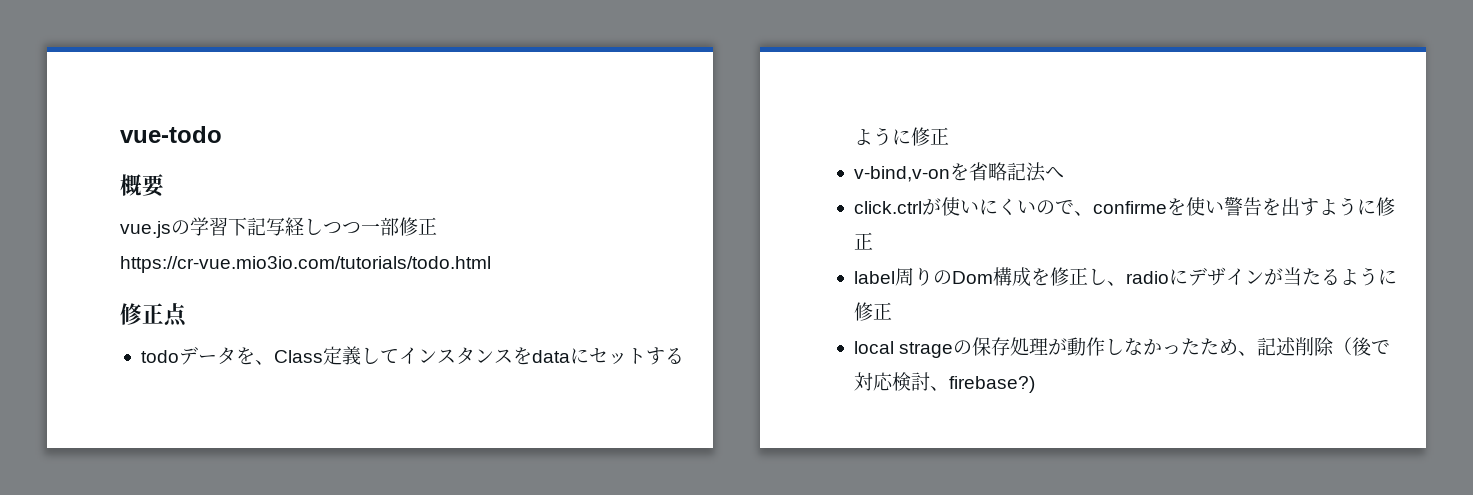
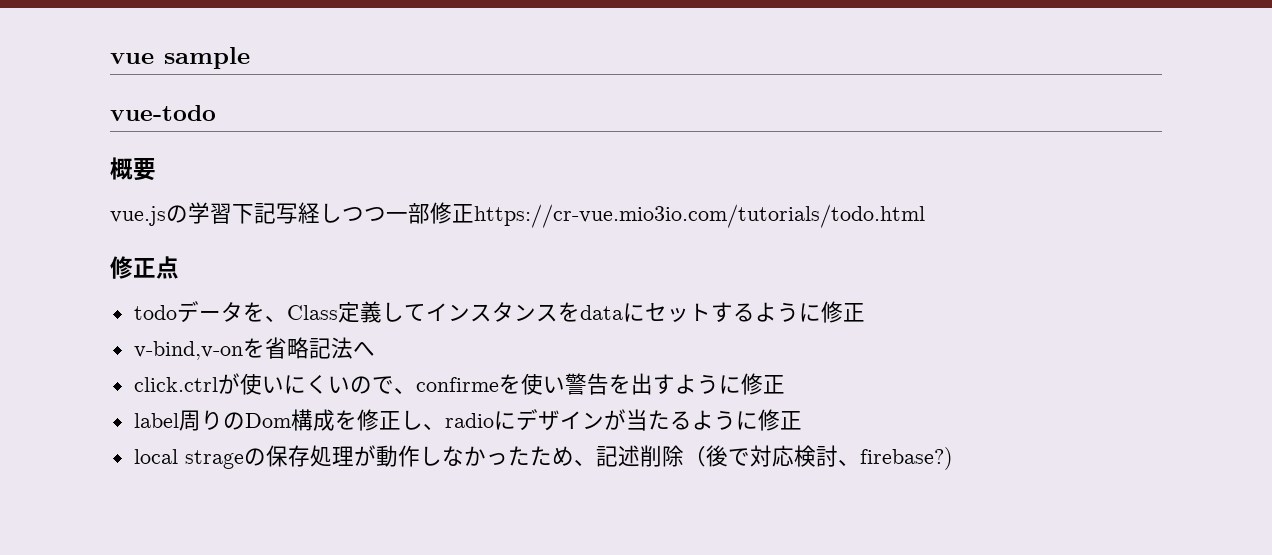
(120, 134) none -> [110,47,250,69] vue sample //

